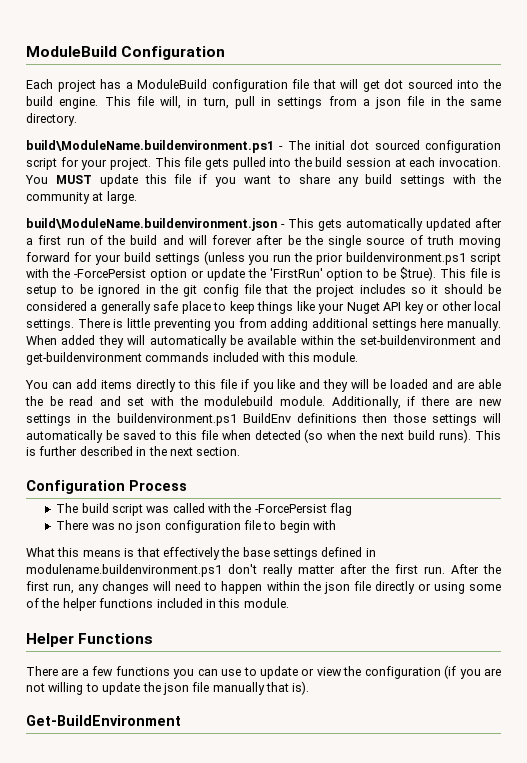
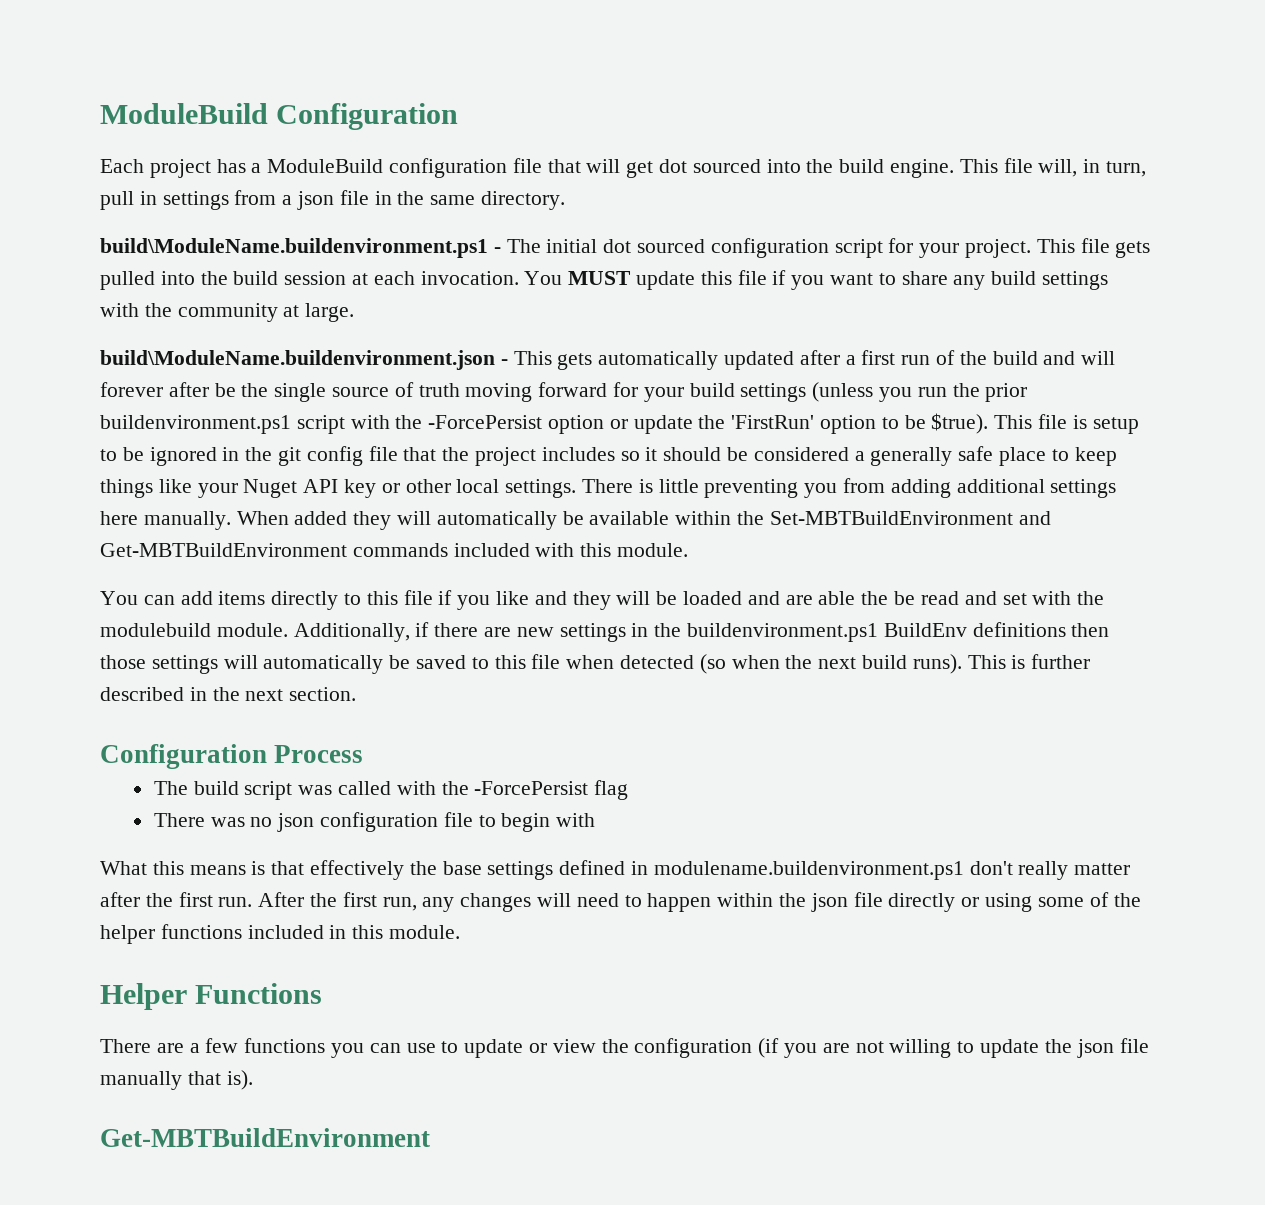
[359,335,501,345] [26,352,142,365] set-buildenvironment and get-buildenvironment -> [769,511,1051,525] [100,543,347,557] Set-MBTBuildEnvironment and Get-MBTBuildEnvironment
[26,715,181,726] Get-BuildEnvironment -> [100,1128,430,1147] Get-MBTBuildEnvironment

